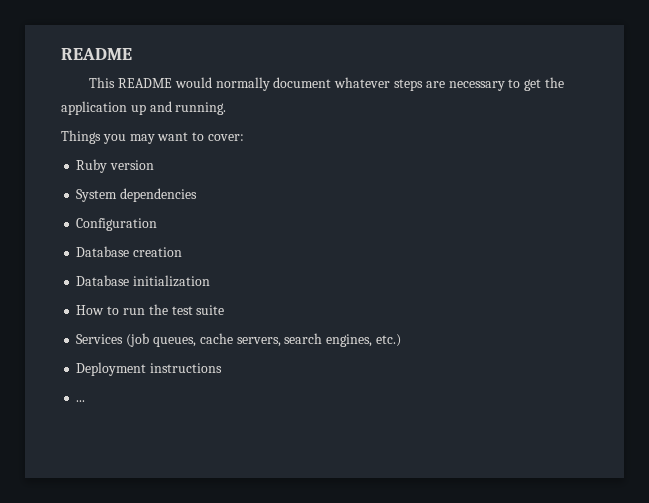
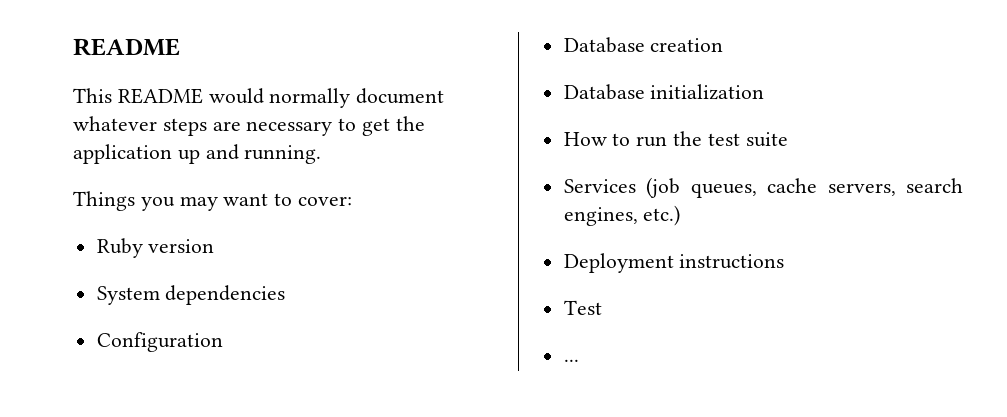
(223, 368) none -> [563,300,602,315] // Test

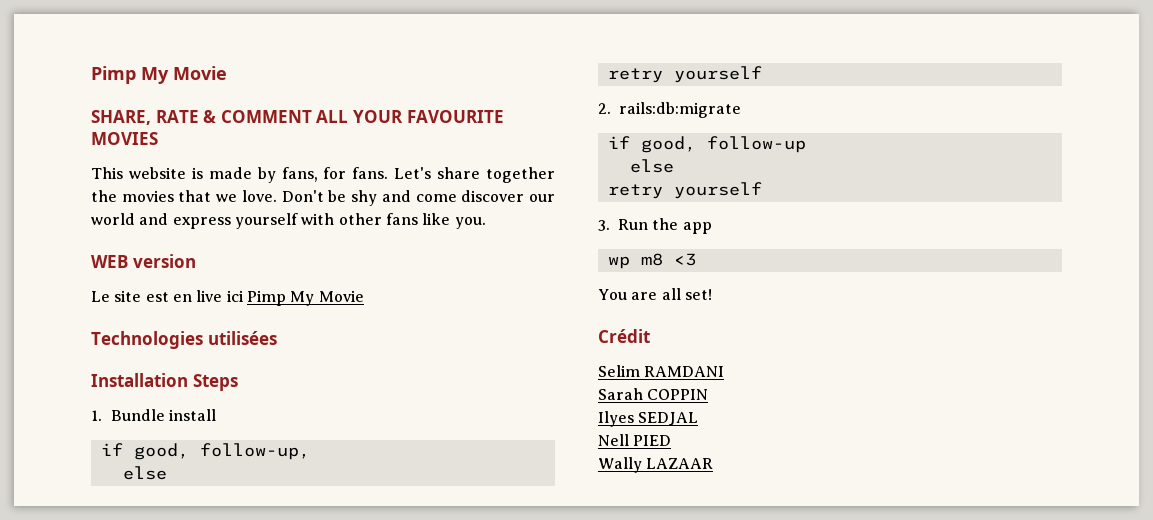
[73,38,180,56] [73,88,445,108] [73,116,425,136] [73,144,322,164] [73,191,353,211] [96,238,215,258] [96,285,286,305] [96,332,223,352] [563,37,724,53] [563,84,765,100] [563,131,788,147] [563,177,963,198] [563,205,681,226] [563,253,785,273] [563,300,602,315] [563,359,579,362] README // This README would normally document whatever steps are necessary to get the application up and running. // Things you may want to cover: // Ruby version // System dependencies // Configuration // Database creation // Database initialization // How to run the test suite // Services (job queues, cache servers, search engines, etc.) // Deployment instructions // Test // ... -> [91,66,227,84] [91,110,504,125] [91,132,158,145] [91,167,555,183] [91,190,555,206] [91,213,486,229] [91,254,196,268] [91,290,364,306] [91,331,277,349] [91,373,238,391] [91,409,217,421] [100,443,310,460] [122,466,167,480] [607,66,762,83] [598,102,741,118] [607,136,806,153] [629,159,674,173] [607,182,762,199] [598,218,712,234] [607,253,696,269] [598,288,712,300] [598,329,650,343] [598,365,725,377] [598,388,709,400] [598,411,699,427] [598,434,672,446] [598,457,714,473] Pimp My Movie // SHARE, RATE & COMMENT ALL YOUR FAVOURITE MOVIES // This website is made by fans, for fans. Let's share together the movies that we love. Don't be shy and come discover our world and express yourself with other fans like you. // WEB version // Le site est en live ici Pimp My Movie // Technologies utilisées // Installation Steps // 1. Bundle install // if good, follow-up, // else // retry yourself // 2. rails:db:migrate // if good, follow-up // else // retry yourself // 3. Run the app // wp m8 <3 // You are all set! // Crédit // Selim RAMDANI // Sarah COPPIN // Ilyes SEDJAL // Nell PIED // Wally LAZAAR

